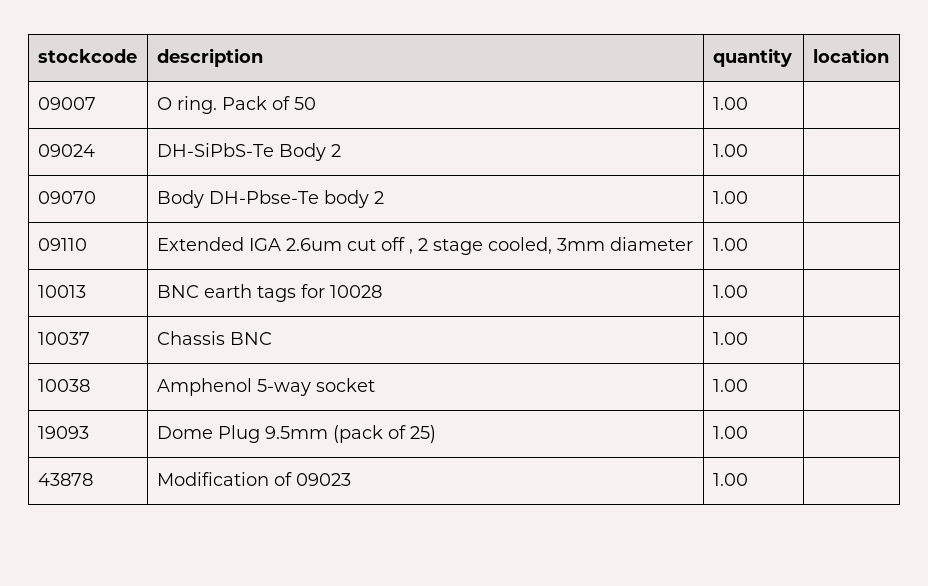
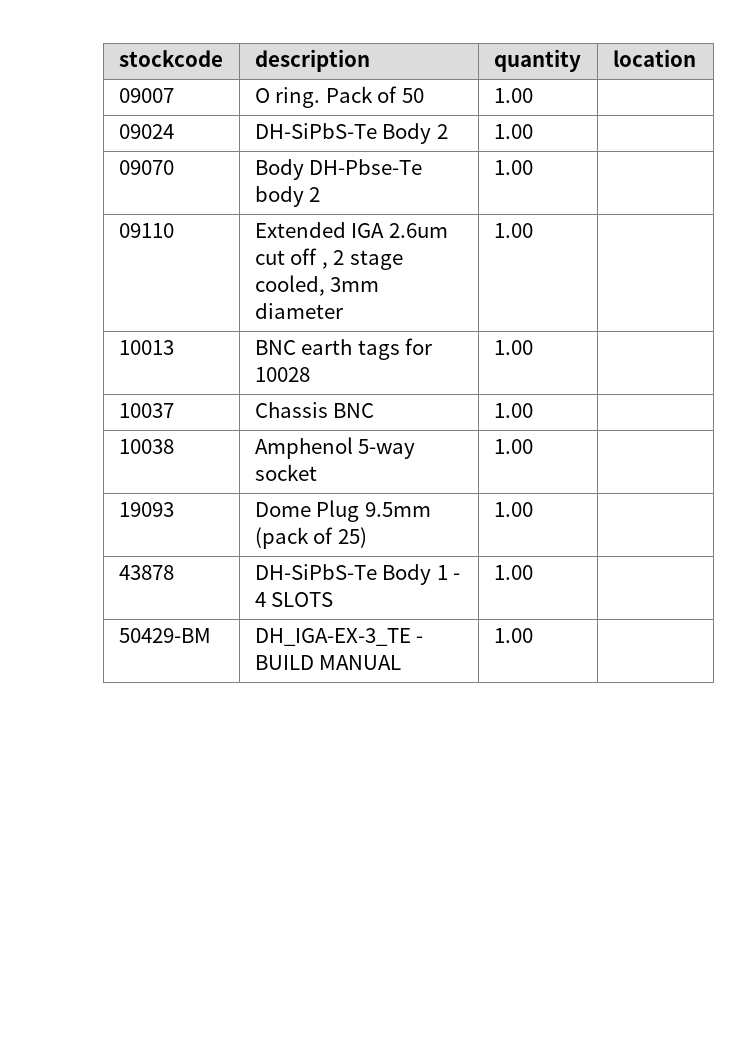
[156,472,351,486] Modification of 09023 -> [254,564,461,585] [254,592,334,607] [493,565,533,580] [118,628,211,643] [254,628,424,646] [254,655,402,670] DH-SiPbS-Te Body 1 - 4 SLOTS | 1.00 | // 50429-BM | DH_IGA-EX-3_TE - BUILD MANUAL

